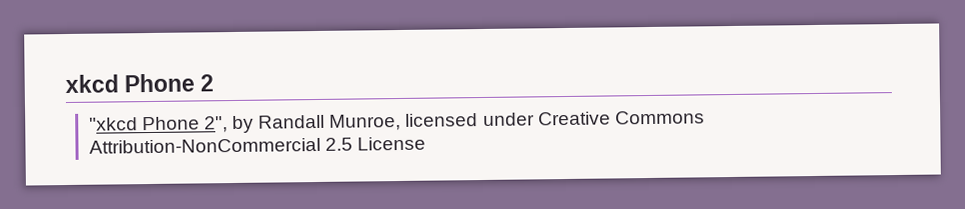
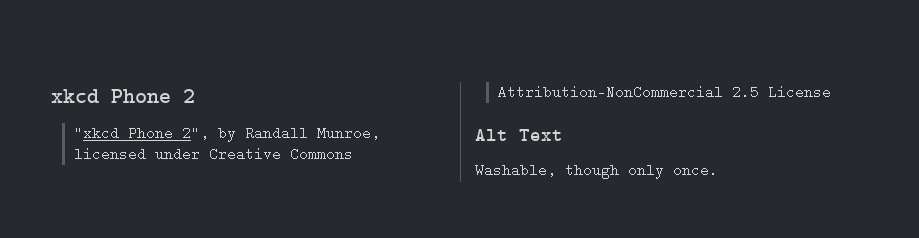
(426, 143) none -> [475,129,563,141] [475,163,718,179] // Alt Text // Washable, though only once.

